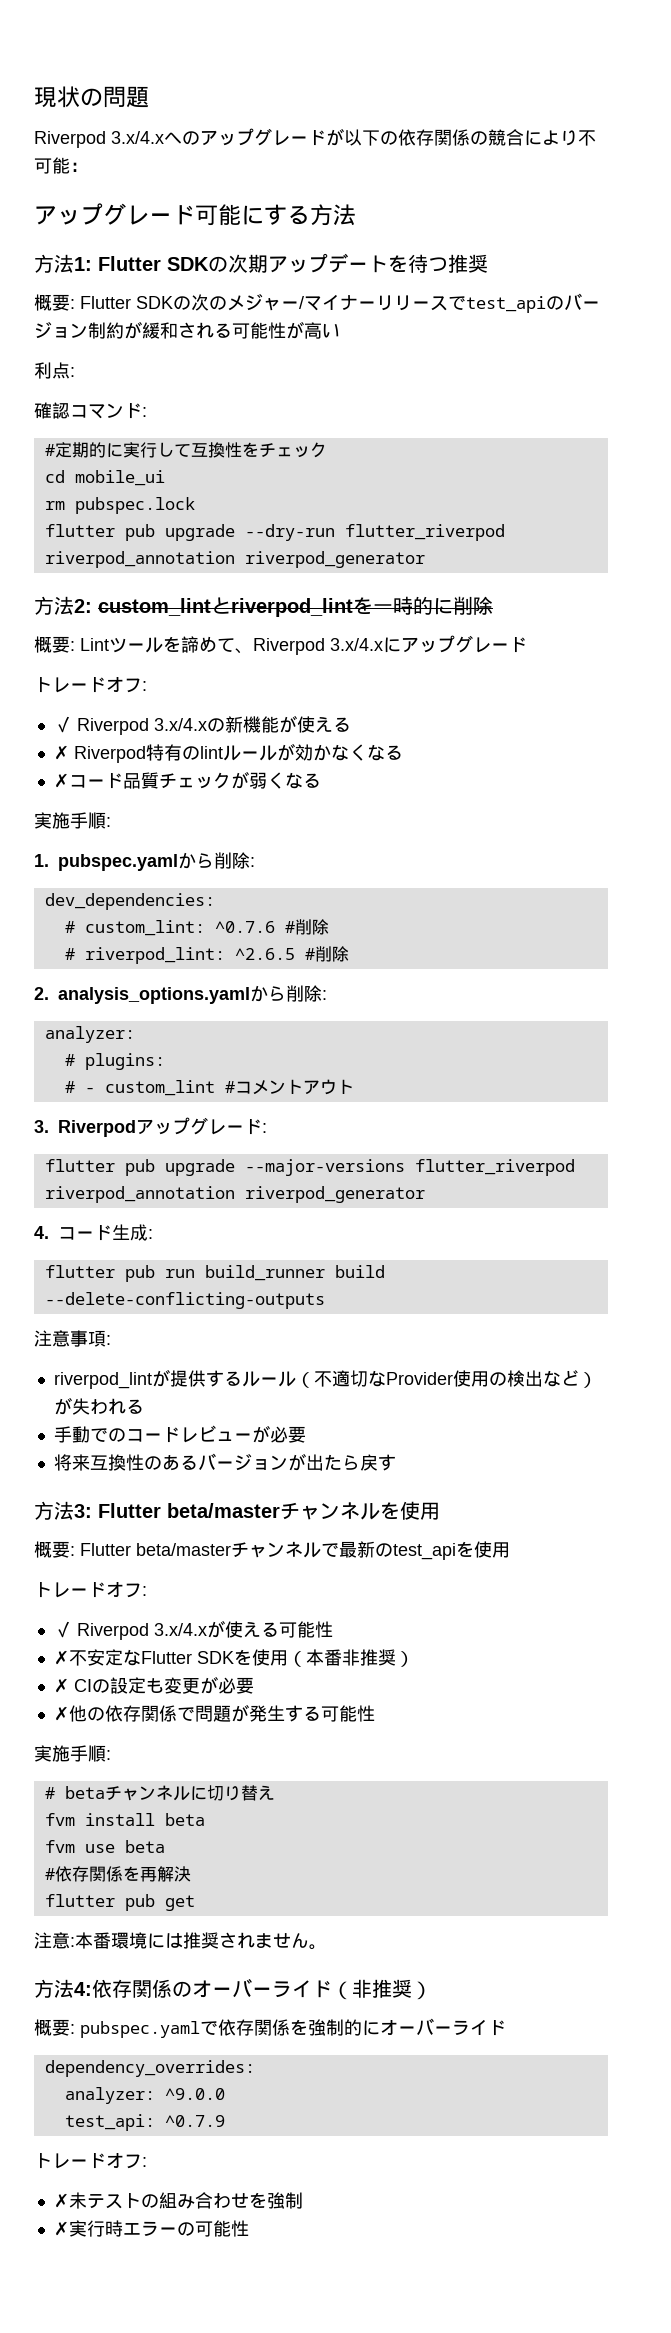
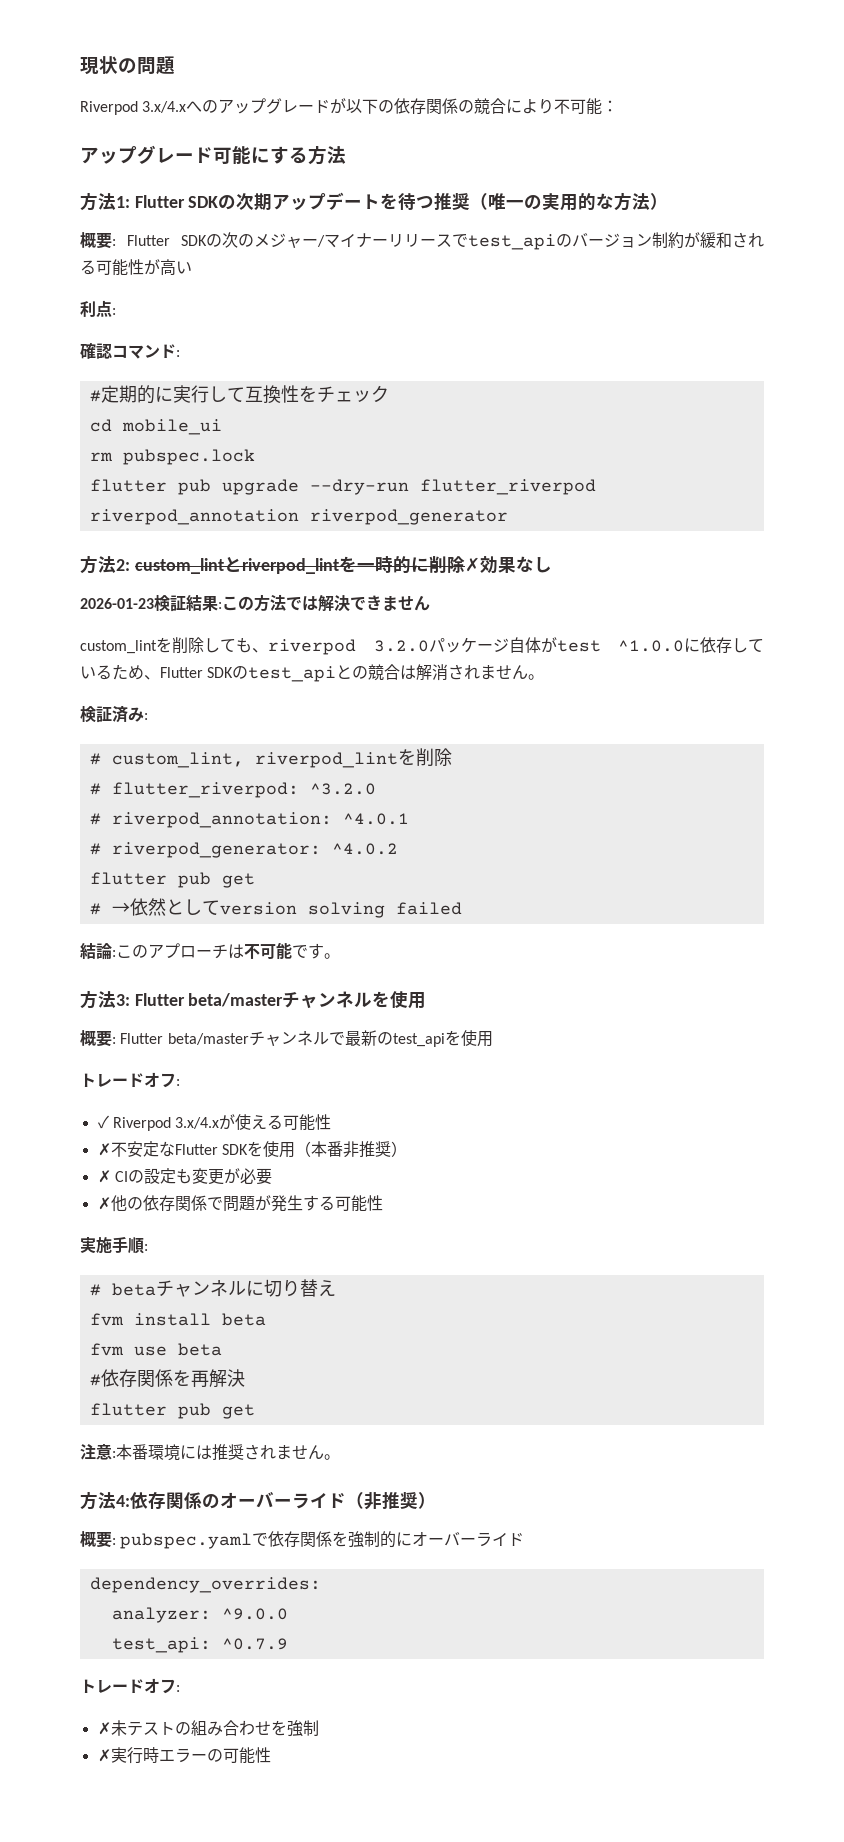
(488, 263) none -> [470,192,669,211] （唯一の実用的な方法）
[34,635,527,655] [34,677,147,693] [53,715,351,735] [53,743,403,763] [53,771,321,789] [34,812,111,829] [34,852,255,871] [44,893,215,910] [64,919,329,936] [64,946,349,964] [34,985,327,1004] [44,1026,135,1043] [64,1053,165,1070] [64,1079,354,1096] [34,1117,267,1137] [44,1159,575,1176] [44,1186,425,1203] [34,1224,153,1241] [44,1265,385,1282] [44,1292,325,1309] [34,1330,111,1347] [53,1369,597,1389] [53,1397,144,1415] [53,1425,306,1443] [53,1453,396,1471] // 概要: Lintツールを諦めて、Riverpod 3.x/4.xにアップグレード // トレードオフ: // ✓ Riverpod 3.x/4.xの新機能が使える // ✗ Riverpod特有のlintルールが効かなくなる // ✗コード品質チェックが弱くなる // 実施手順: // 1. pubspec.yamlから削除: // dev_dependencies: // # custom_lint: ^0.7.6 #削除 // # riverpod_lint: ^2.6.5 #削除 // 2. analysis_options.yamlから削除: // analyzer: // # plugins: // # - custom_lint #コメントアウト // 3. Riverpodアップグレード: // flutter pub upgrade --major-versions flutter_riverpod riverpod_annotation riverpod_generator // 4.コード生成: // flutter pub run build_runner build --delete-conflicting-outputs // 注意事項: // riverpod_lintが提供するルール（不適切なProvider使用の検出など）が失われる // 手動でのコードレビューが必要 // 将来互換性のあるバージョンが出たら戻す -> [464,556,552,574] [80,594,430,612] [80,637,764,655] [80,664,545,682] [80,705,148,723] [89,748,452,768] [89,782,376,798] [89,812,409,828] [89,842,398,858] [89,872,255,888] [89,898,462,918] [80,942,340,960] ✗効果なし // 2026-01-23検証結果:この方法では解決できません // custom_lintを削除しても、riverpod 3.2.0パッケージ自体がtest ^1.0.0に依存しているため、Flutter SDKのtest_apiとの競合は解消されません。 // 検証済み: // # custom_lint, riverpod_lintを削除 // # flutter_riverpod: ^3.2.0 // # riverpod_annotation: ^4.0.1 // # riverpod_generator: ^4.0.2 // flutter pub get // # →依然としてversion solving failed // 結論:このアプローチは不可能です。

